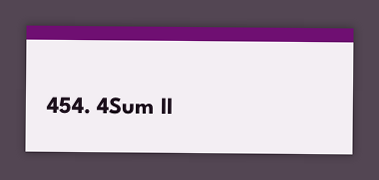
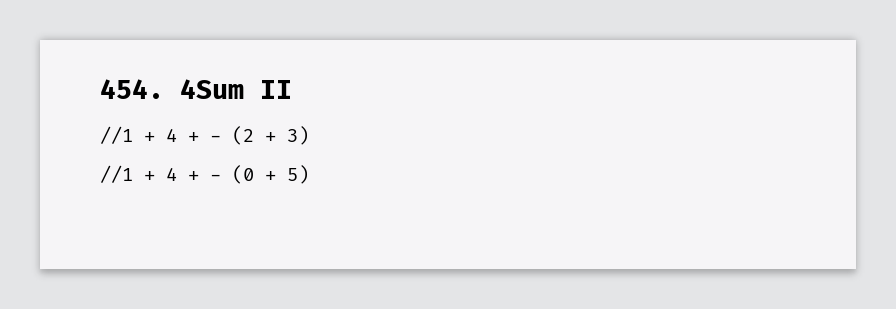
(173, 105) none -> [100,126,309,145] [100,165,309,184] // //1 + 4 + - (2 + 3) // //1 + 4 + - (0 + 5)

